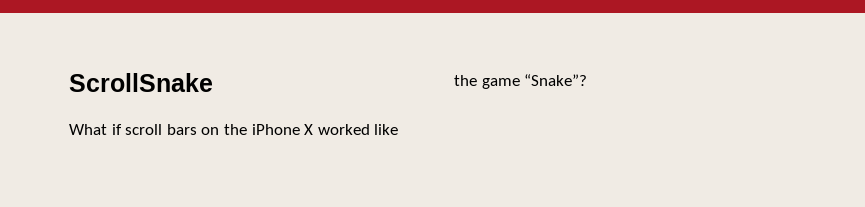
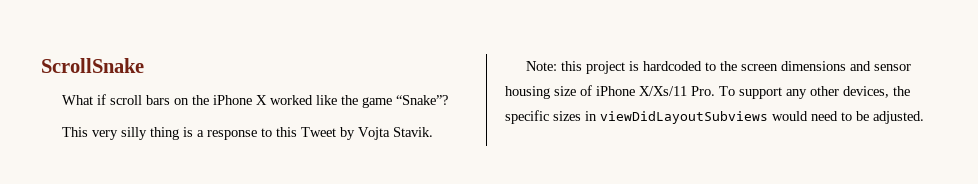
(588, 80) none -> [61,127,433,140] [525,61,911,74] [505,85,910,99] [505,110,924,124] // This very silly thing is a response to this Tweet by Vojta Stavik. // Note: this project is hardcoded to the screen dimensions and sensor housing size of iPhone X/Xs/11 Pro. To support any other devices, the specific sizes in viewDidLayoutSubviews would need to be adjusted.

